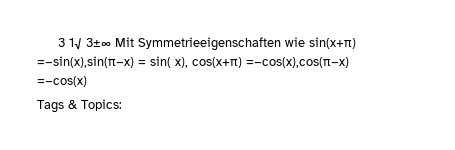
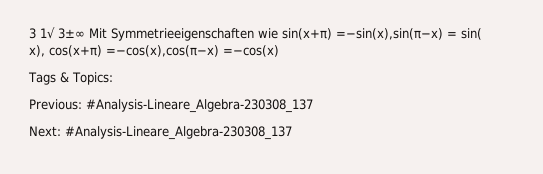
(122, 105) none -> [29,99,313,113] [29,126,292,140] // Previous: #Analysis-Lineare_Algebra-230308_137 // Next: #Analysis-Lineare_Algebra-230308_137

